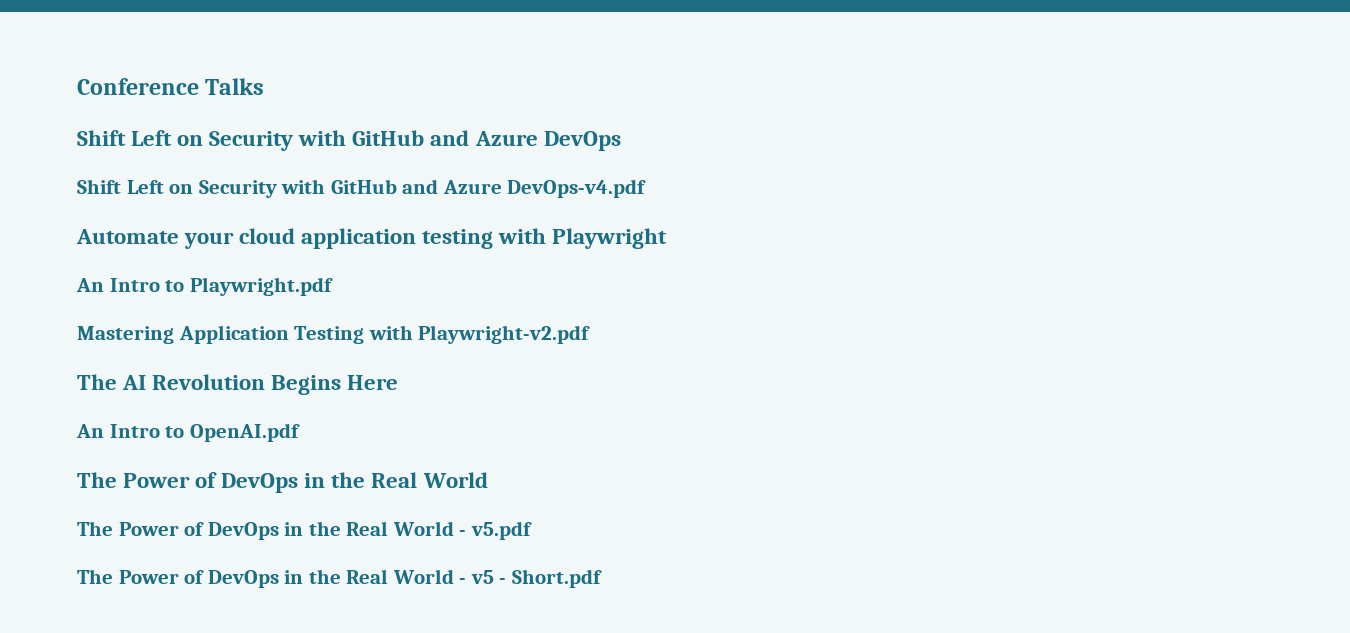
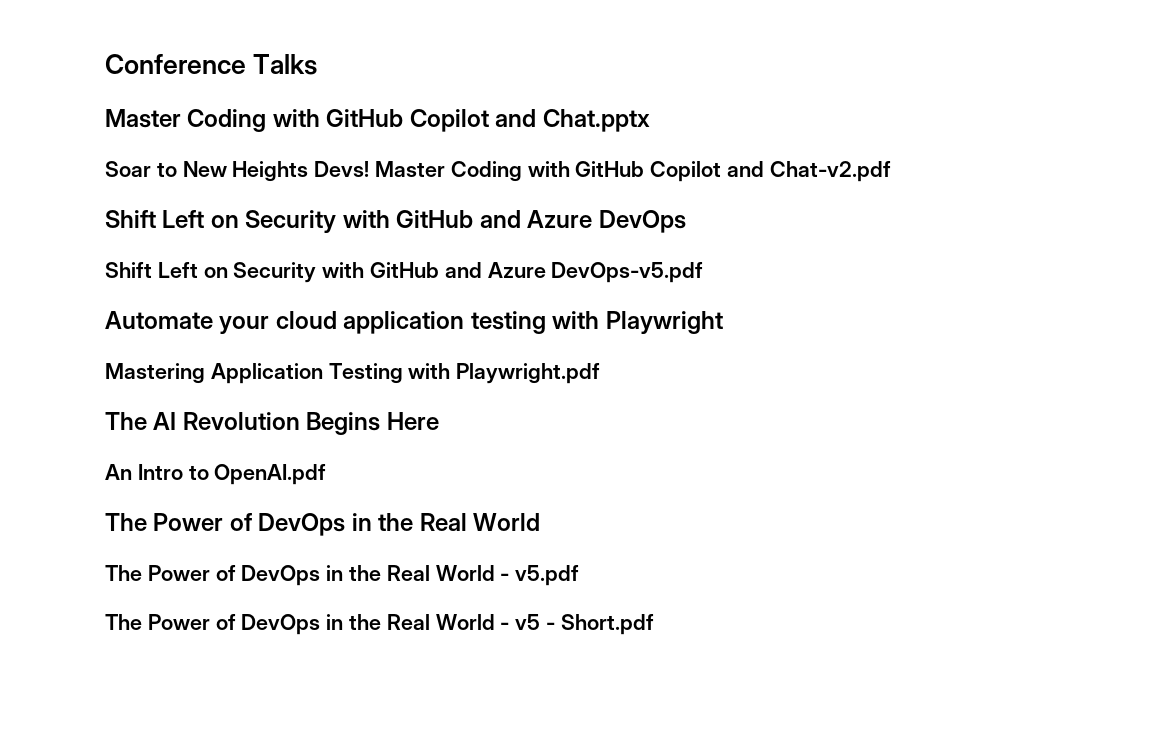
(265, 86) none -> [105,109,650,132] [105,161,891,182] // Master Coding with GitHub Copilot and Chat.pptx // Soar to New Heights Devs! Master Coding with GitHub Copilot and Chat-v2.pdf
[507,179,647,198] DevOps-v4.pdf -> [551,262,704,283] DevOps-v5.pdf
[76,277,333,296] // An Intro to Playwright.pdf -> (723, 322) none
[418,325,591,344] Playwright-v2.pdf -> [456,363,601,384] Playwright.pdf

